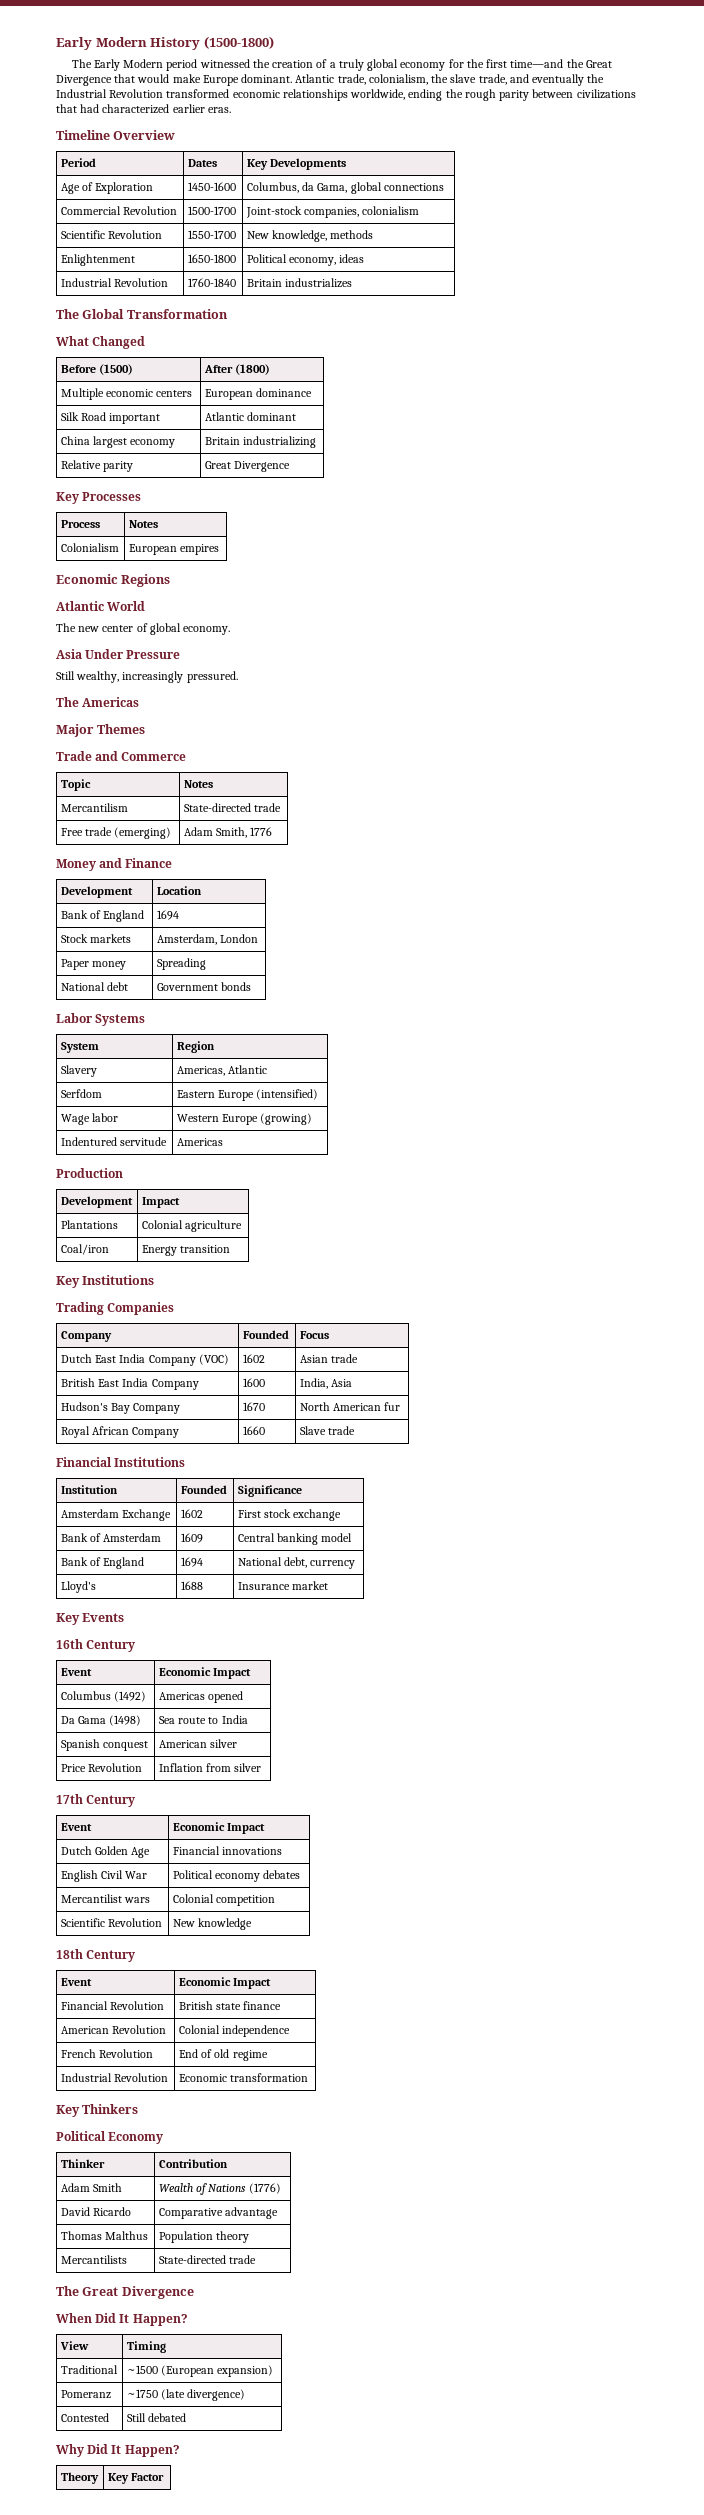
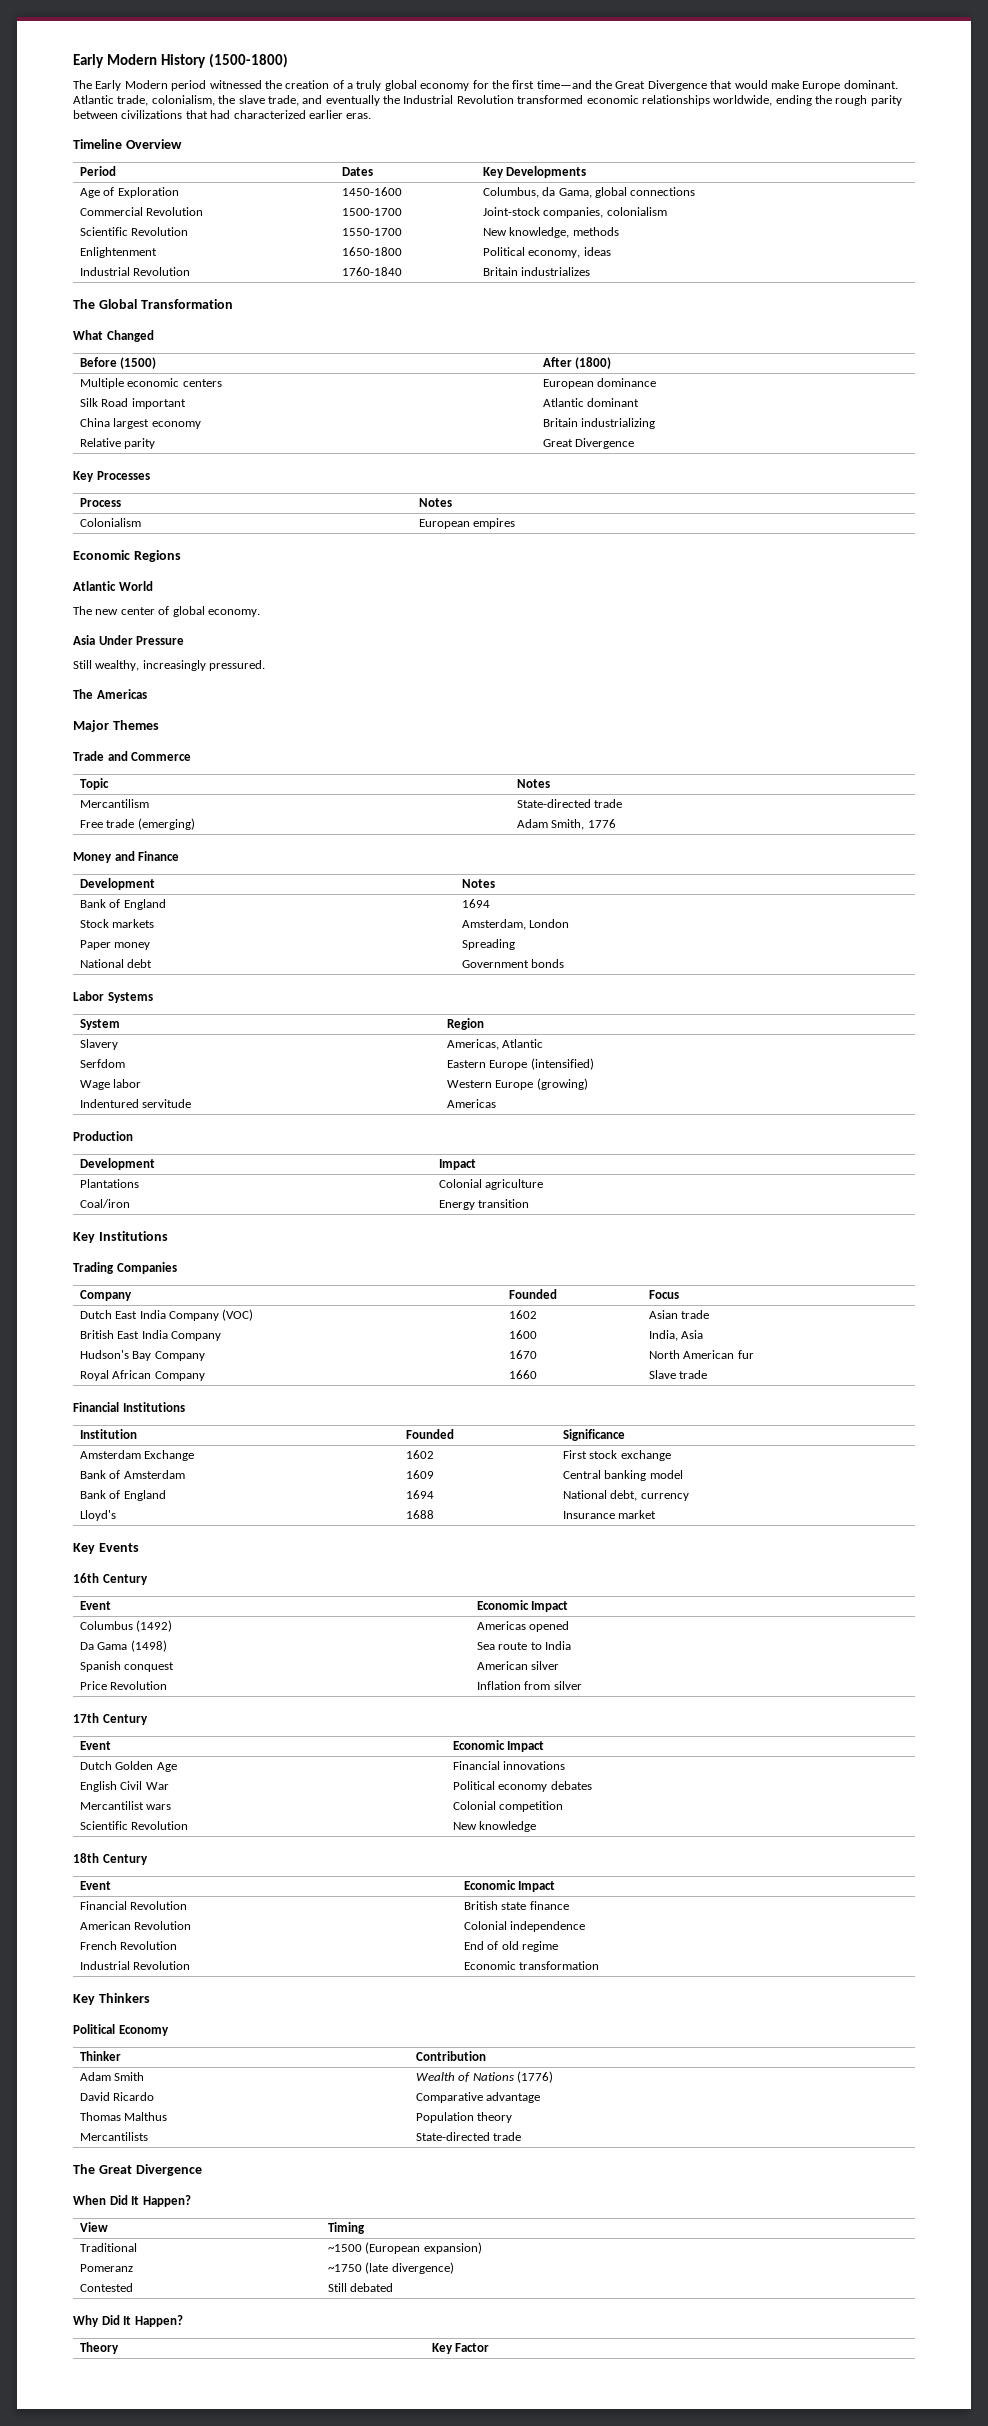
[156,886,202,895] Location -> [461,879,495,888] Notes

